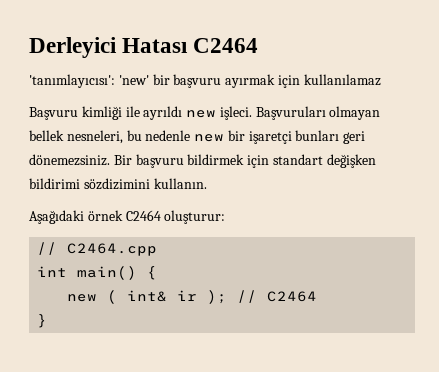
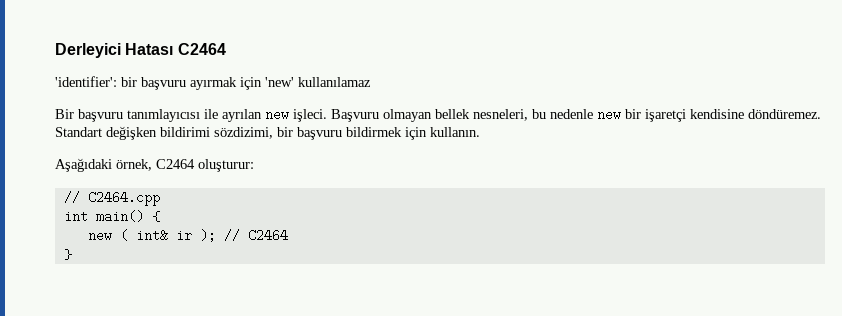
[29,74,149,88] 'tanımlayıcısı': 'new' -> [55,76,117,87] 'identifier':
(300, 81) none -> [265,77,294,87] 'new'
[29,106,183,120] Başvuru kimliği ile ayrıldı -> [55,109,262,122] Bir başvuru tanımlayıcısı ile ayrılan
[255,106,326,120] Başvuruları -> [331,109,379,122] Başvuru
[295,130,366,144] [29,154,376,168] [29,178,150,190] bunları geri dönemezsiniz. Bir başvuru bildirmek için standart değişken bildirimi sözdizimini -> [690,109,821,119] [55,126,427,140] kendisine döndüremez. Standart değişken bildirimi sözdizimi, bir başvuru bildirmek için
[87,210,123,221] örnek -> [116,159,152,171] örnek,

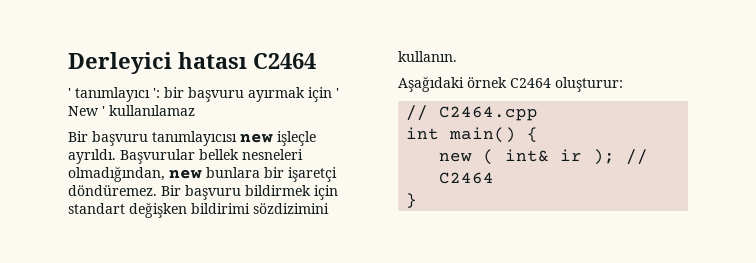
[125,43,226,55] [55,76,117,87] Hatası C2464 // 'identifier': -> [178,52,316,69] [68,87,160,102] hatası C2464 // ' tanımlayıcı ':
[265,77,294,87] 'new' -> [336,88,339,98] [68,106,105,116] ' New '
[204,108,821,122] [55,126,427,140] ile ayrılan new işleci. Başvuru olmayan bellek nesneleri, bu nedenle new bir işaretçi kendisine döndüremez. Standart değişken bildirimi sözdizimi, bir başvuru bildirmek için -> [240,131,316,146] [68,149,303,164] [68,166,337,182] [68,185,338,200] [68,202,329,218] new işleçle ayrıldı. Başvurular bellek nesneleri olmadığından, new bunlara bir işaretçi döndüremez. Bir başvuru bildirmek için standart değişken bildirimi sözdizimini
[116,159,152,171] örnek, -> [467,77,507,88] örnek

